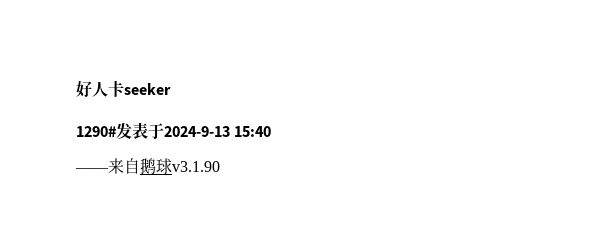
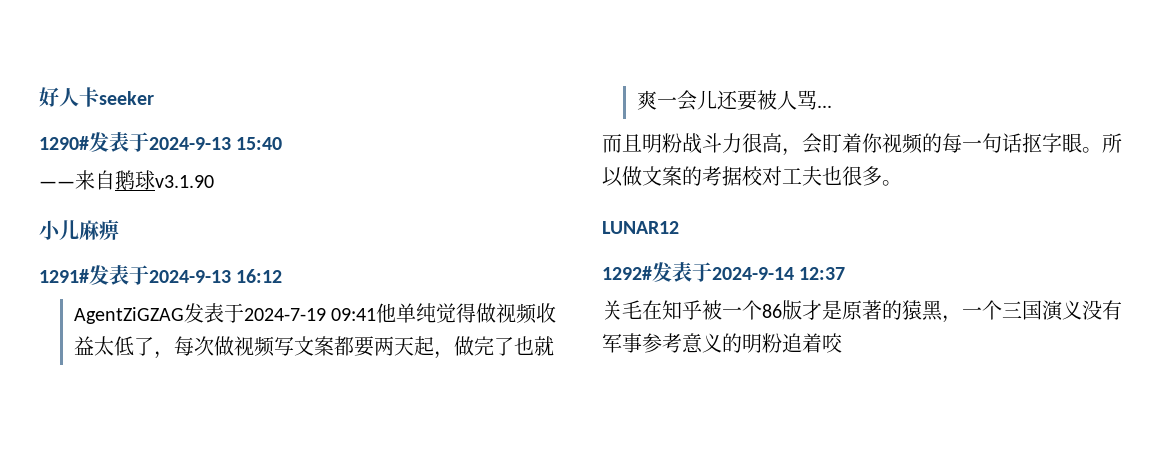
(220, 166) none -> [39,220,119,240] [39,265,283,285] [73,303,557,324] [73,336,554,359] [636,90,832,111] [602,133,1122,156] [602,166,902,187] [602,221,679,234] [602,262,846,282] [602,300,1122,323] [602,333,842,353] // 小儿麻痹 // 1291#发表于2024-9-13 16:12 // AgentZiGZAG发表于2024-7-19 09:41他单纯觉得做视频收益太低了，每次做视频写文案都要两天起，做完了也就爽一会儿还要被人骂... // 而且明粉战斗力很高，会盯着你视频的每一句话抠字眼。所以做文案的考据校对工夫也很多。 // LUNAR12 // 1292#发表于2024-9-14 12:37 // 关毛在知乎被一个86版才是原著的猿黑，一个三国演义没有军事参考意义的明粉追着咬

